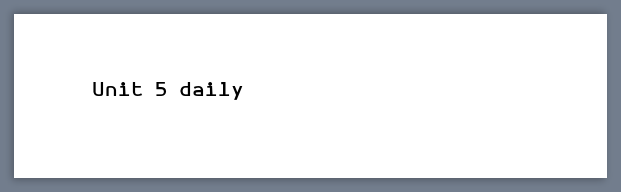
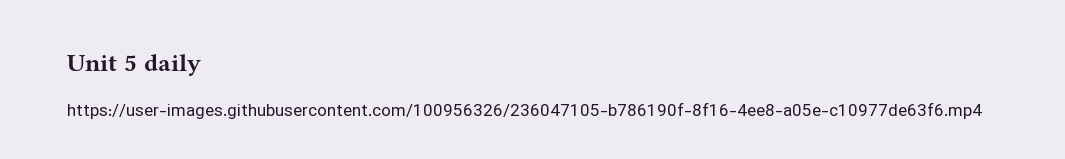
(244, 91) none -> [67,102,982,119] // https://user-images.githubusercontent.com/100956326/236047105-b786190f-8f16-4ee8-a05e-c10977de63f6.mp4

